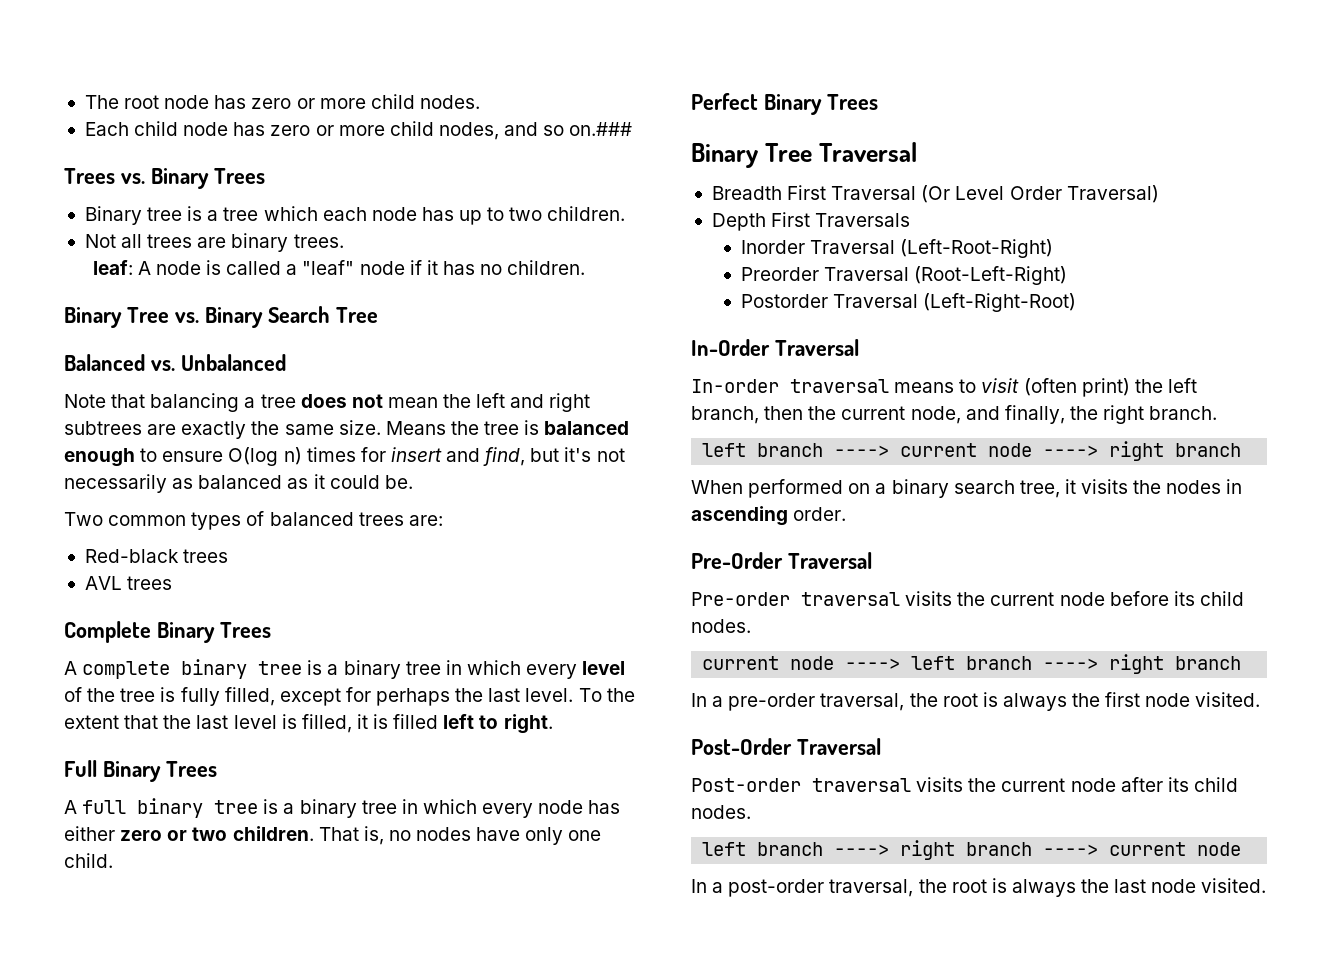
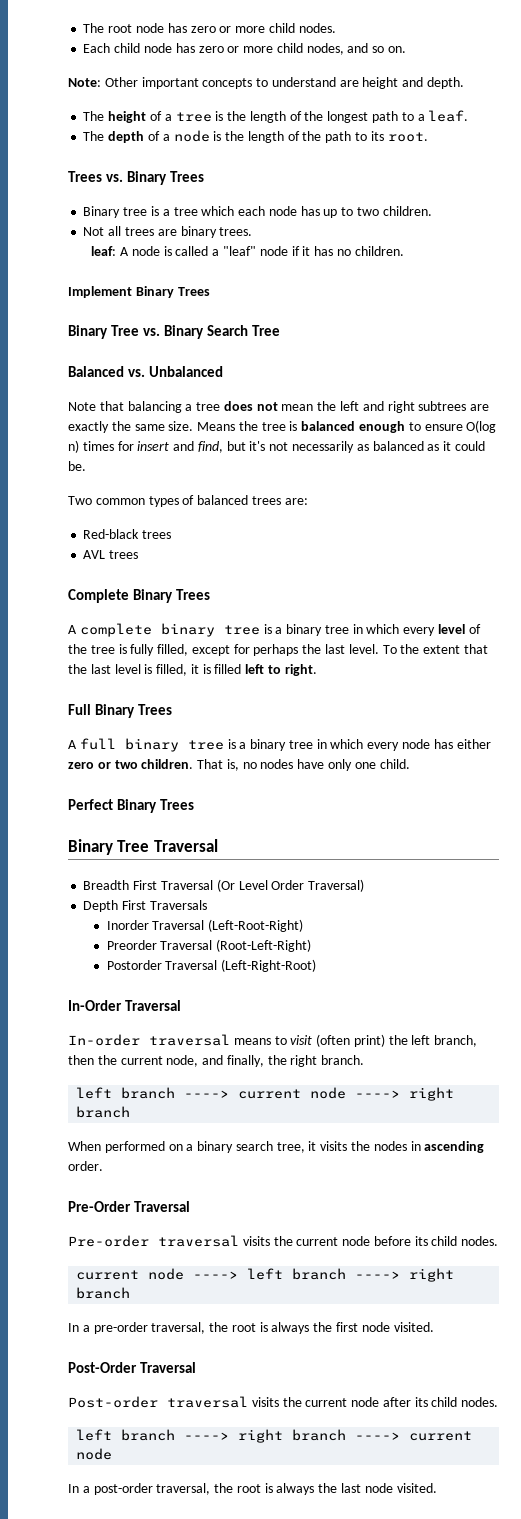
[569,122,633,136] on.### -> [387,46,406,53] [68,77,465,89] [83,110,469,123] [83,130,428,143] on. // Note: Other important concepts to understand are height and depth. // The height of a tree is the length of the longest path to a leaf. // The depth of a node is the length of the path to its root.
(586, 267) none -> [68,286,210,298] // Implement Binary Trees

